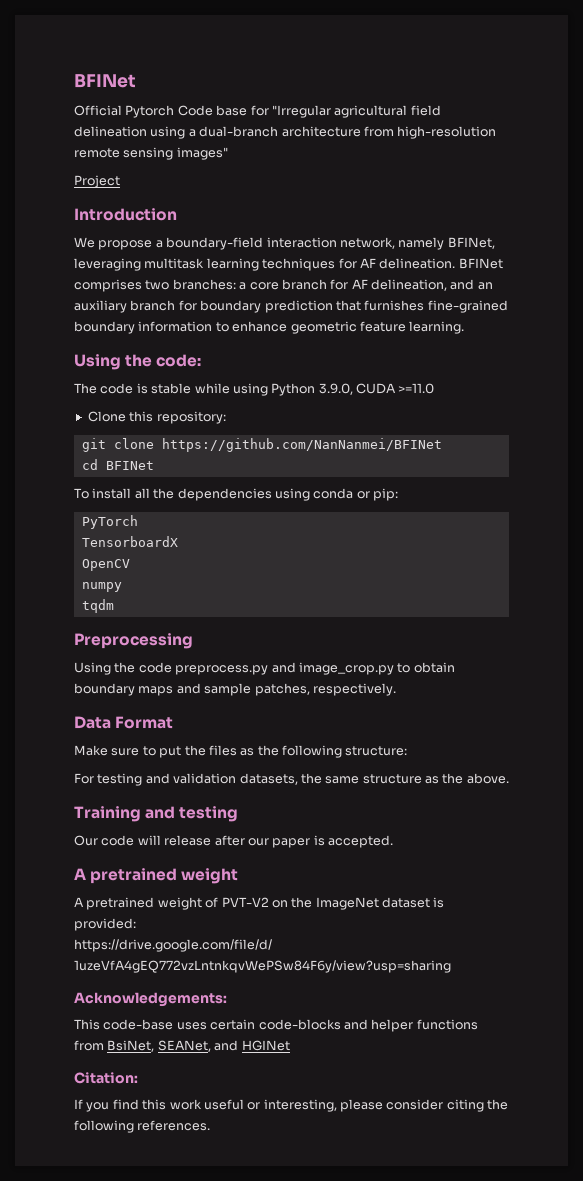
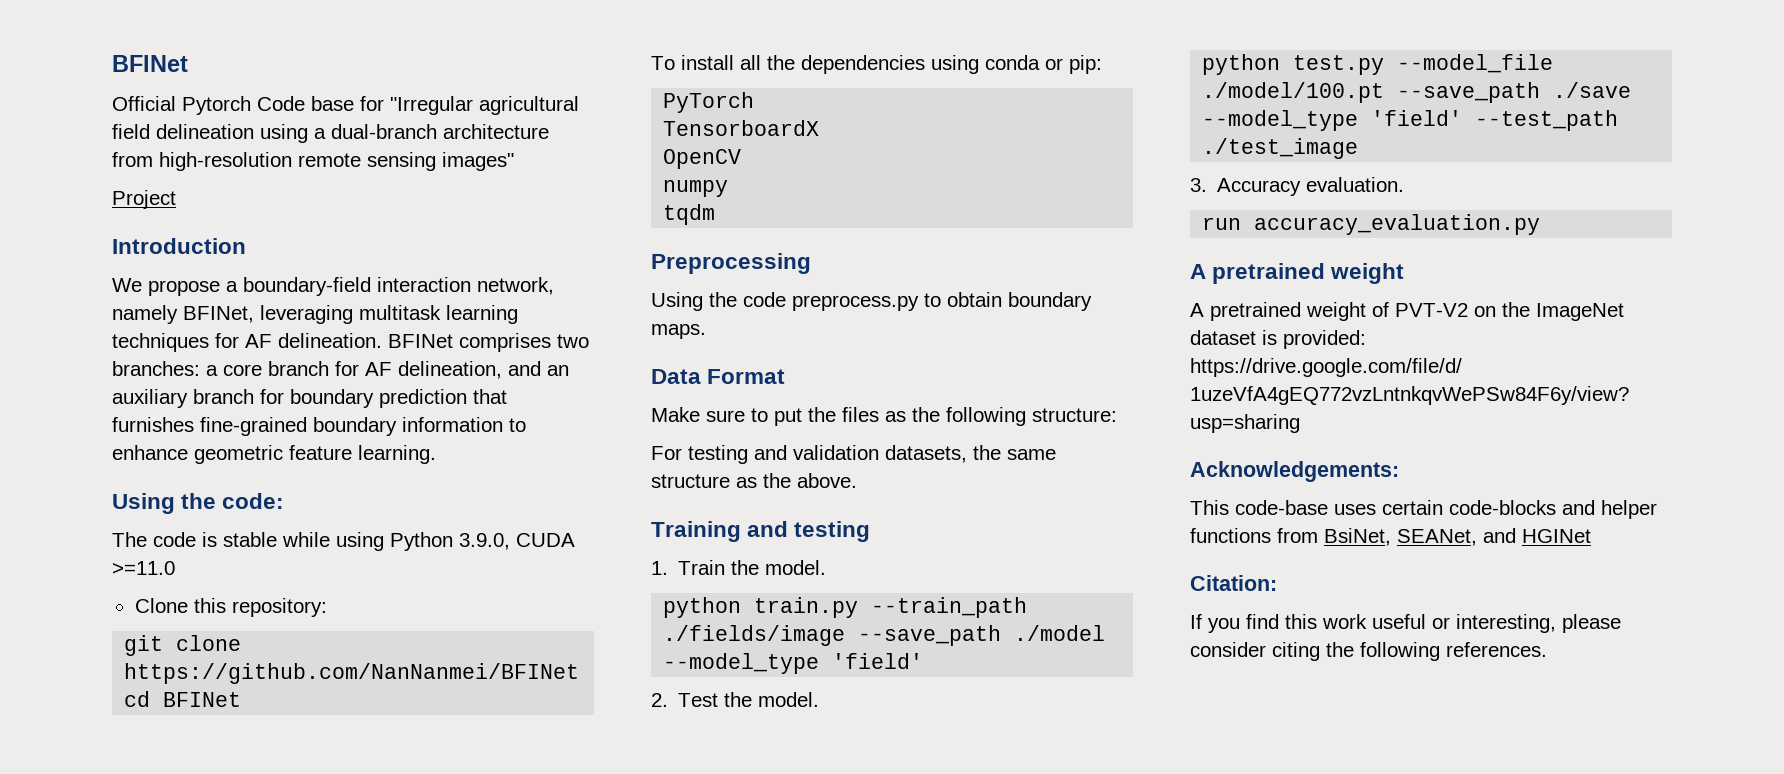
[271,662,394,675] and image_crop.py -> (919, 303) none
[138,683,396,696] maps and sample patches, respectively. -> [651,324,706,339] maps.
[74,835,393,848] Our code will release after our paper is accepted. -> [651,560,827,575] [663,597,1028,618] [663,625,1106,646] [663,653,924,674] [651,692,820,707] [1202,54,1554,75] [1202,82,1632,103] [1202,110,1619,131] [1202,138,1359,159] [1190,177,1405,196] [1202,214,1541,235] 1. Train the model. // python train.py --train_path ./fields/image --save_path ./model --model_type 'field' // 2. Test the model. // python test.py --model_file ./model/100.pt --save_path ./save --model_type 'field' --test_path ./test_image // 3. Accuracy evaluation. // run accuracy_evaluation.py

